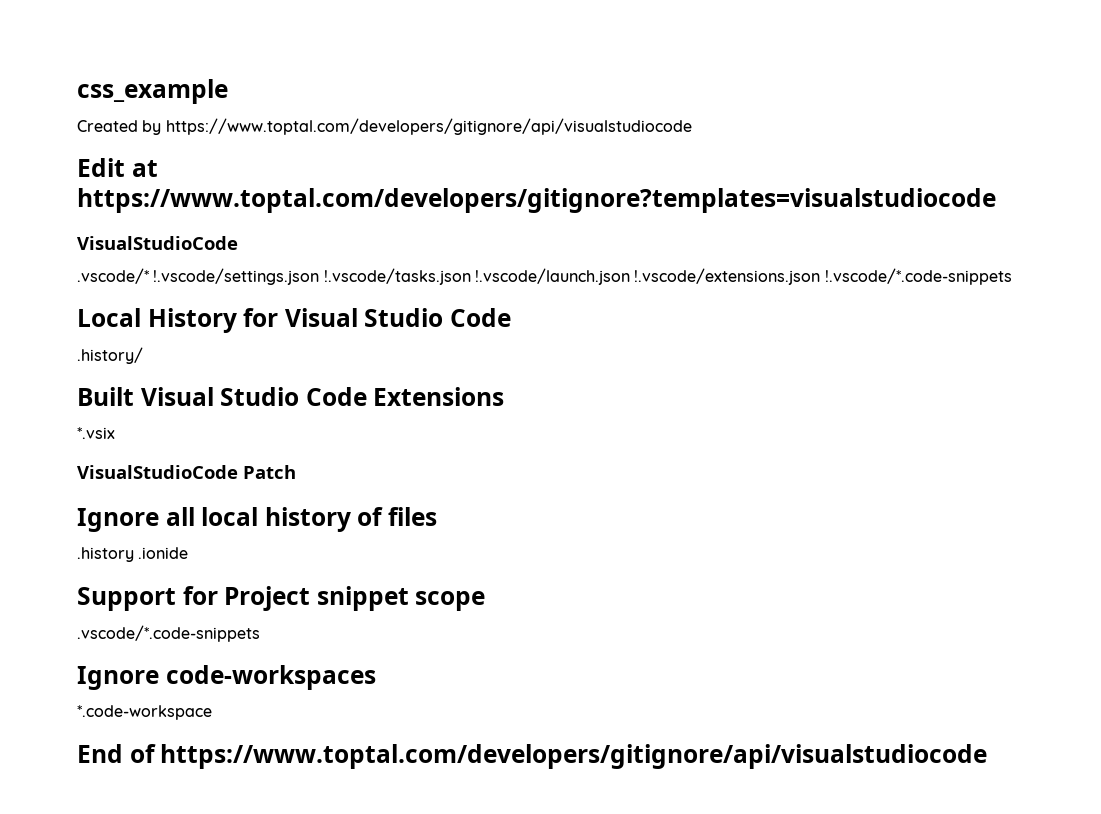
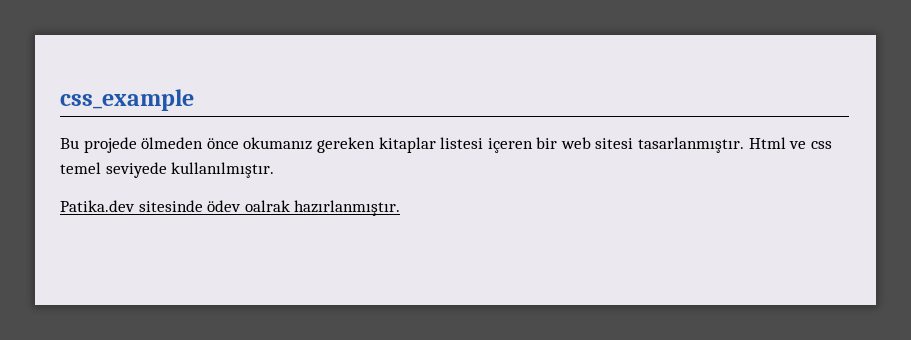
[77,118,692,135] [77,158,158,177] [77,188,996,213] [77,236,238,250] [77,268,1012,285] [77,308,512,333] [77,347,143,364] [77,387,505,406] [77,427,115,439] [77,465,296,479] [77,507,438,532] [77,547,189,562] [77,586,486,611] [77,625,260,642] [77,665,376,690] [77,705,212,720] [77,744,988,769] Created by https://www.toptal.com/developers/gitignore/api/visualstudiocode // Edit at https://www.toptal.com/developers/gitignore?templates=visualstudiocode // VisualStudioCode // .vscode/* !.vscode/settings.json !.vscode/tasks.json !.vscode/launch.json !.vscode/extensions.json !.vscode/*.code-snippets // Local History for Visual Studio Code // .history/ // Built Visual Studio Code Extensions // *.vsix // VisualStudioCode Patch // Ignore all local history of files // .history .ionide // Support for Project snippet scope // .vscode/*.code-snippets // Ignore code-workspaces // *.code-workspace // End of https://www.toptal.com/developers/gitignore/api/visualstudiocode -> [60,137,832,153] [60,162,275,178] [60,200,401,216] Bu projede ölmeden önce okumanız gereken kitaplar listesi içeren bir web sitesi tasarlanmıştır. Html ve css temel seviyede kullanılmıştır. // Patika.dev sitesinde ödev oalrak hazırlanmıştır.

